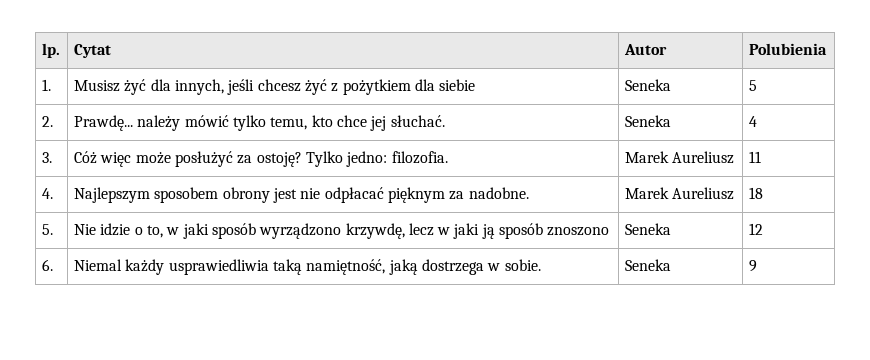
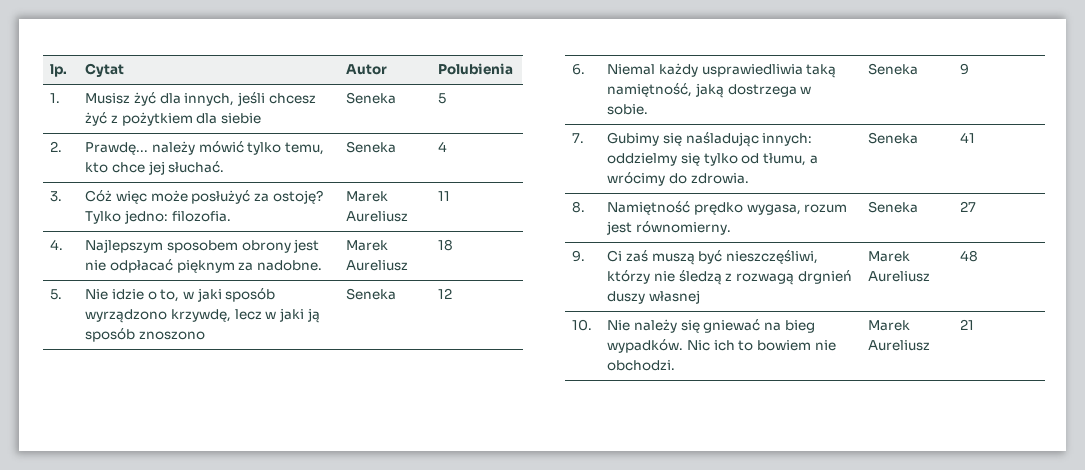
(757, 266) none -> [572,133,585,143] [607,132,813,147] [607,153,818,166] [607,172,749,186] [868,132,919,144] [960,132,976,143] [572,201,586,213] [607,201,848,215] [606,221,732,235] [868,201,919,213] [960,201,977,212] [572,250,586,262] [607,250,819,265] [607,270,852,285] [607,290,701,304] [868,251,911,262] [868,271,931,282] [960,250,979,262] [572,319,593,331] [607,319,815,333] [607,339,836,353] [607,360,676,371] [868,320,911,331] [868,340,931,351] [960,319,975,330] // 7. | Gubimy się naśladując innych: oddzielmy się tylko od tłumu, a wrócimy do zdrowia. | Seneka | 41 // 8. | Namiętność prędko wygasa, rozum jest równomierny. | Seneka | 27 // 9. | Ci zaś muszą być nieszczęśliwi, którzy nie śledzą z rozwagą drgnień duszy własnej | Marek Aureliusz | 48 // 10. | Nie należy się gniewać na bieg wypadków. Nic ich to bowiem nie obchodzi. | Marek Aureliusz | 21

